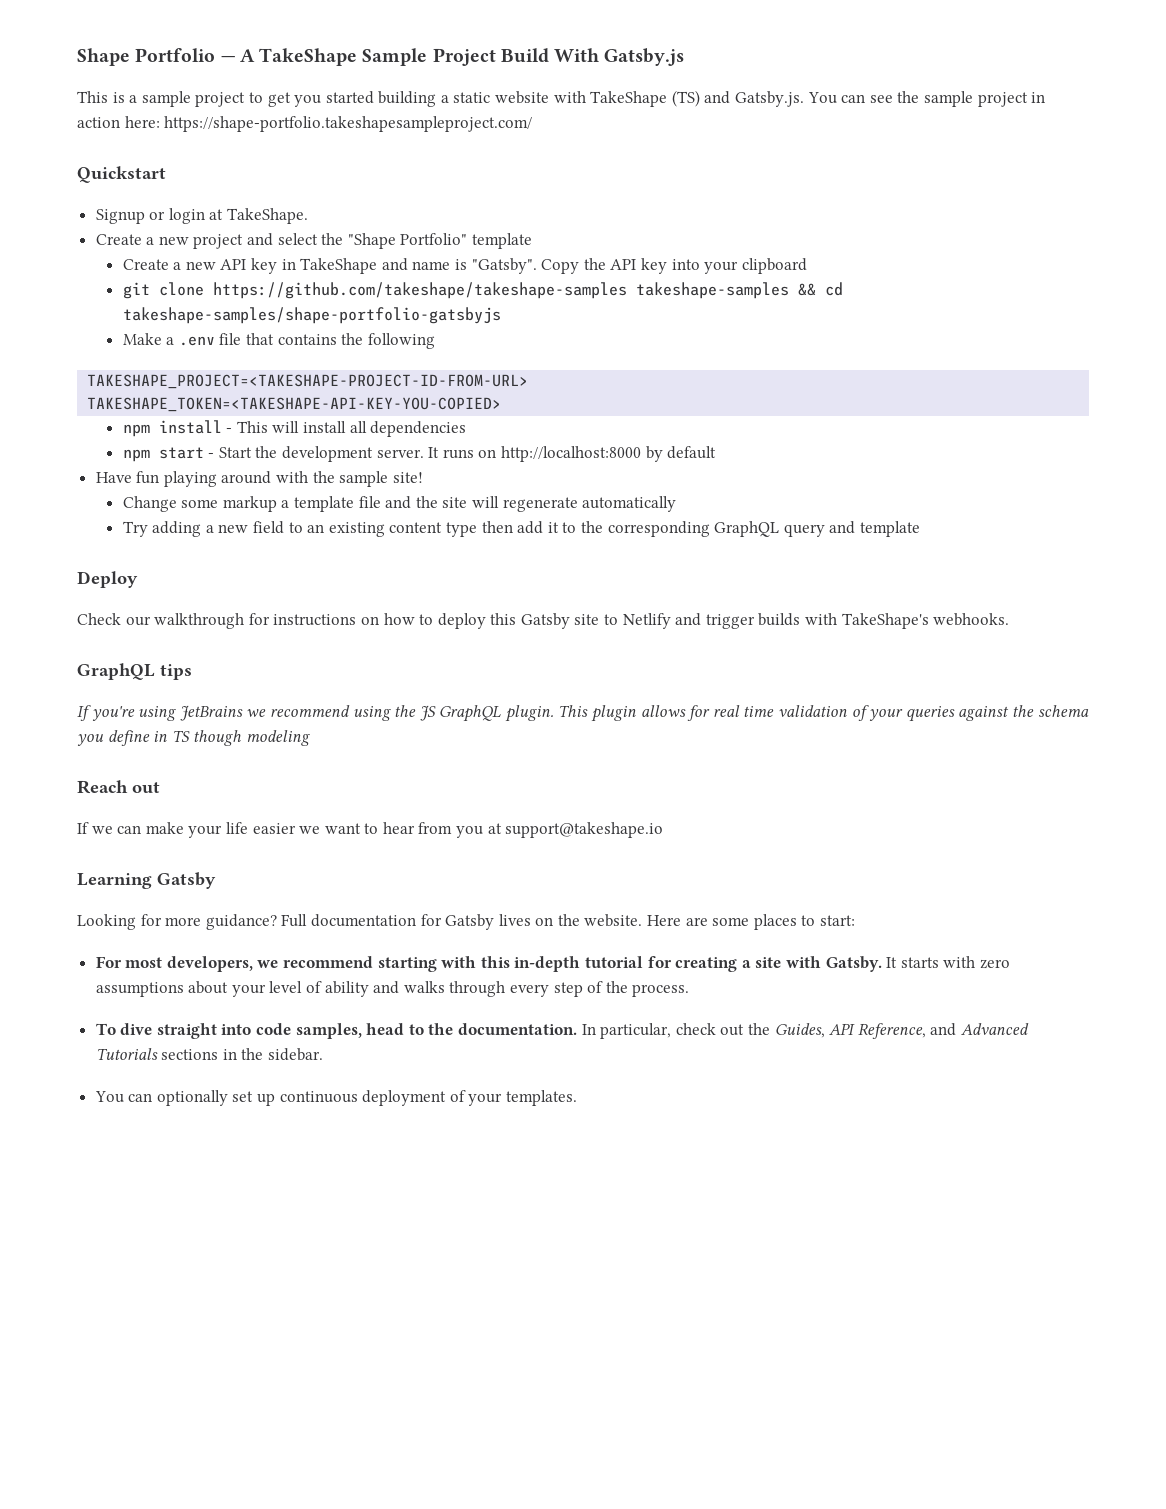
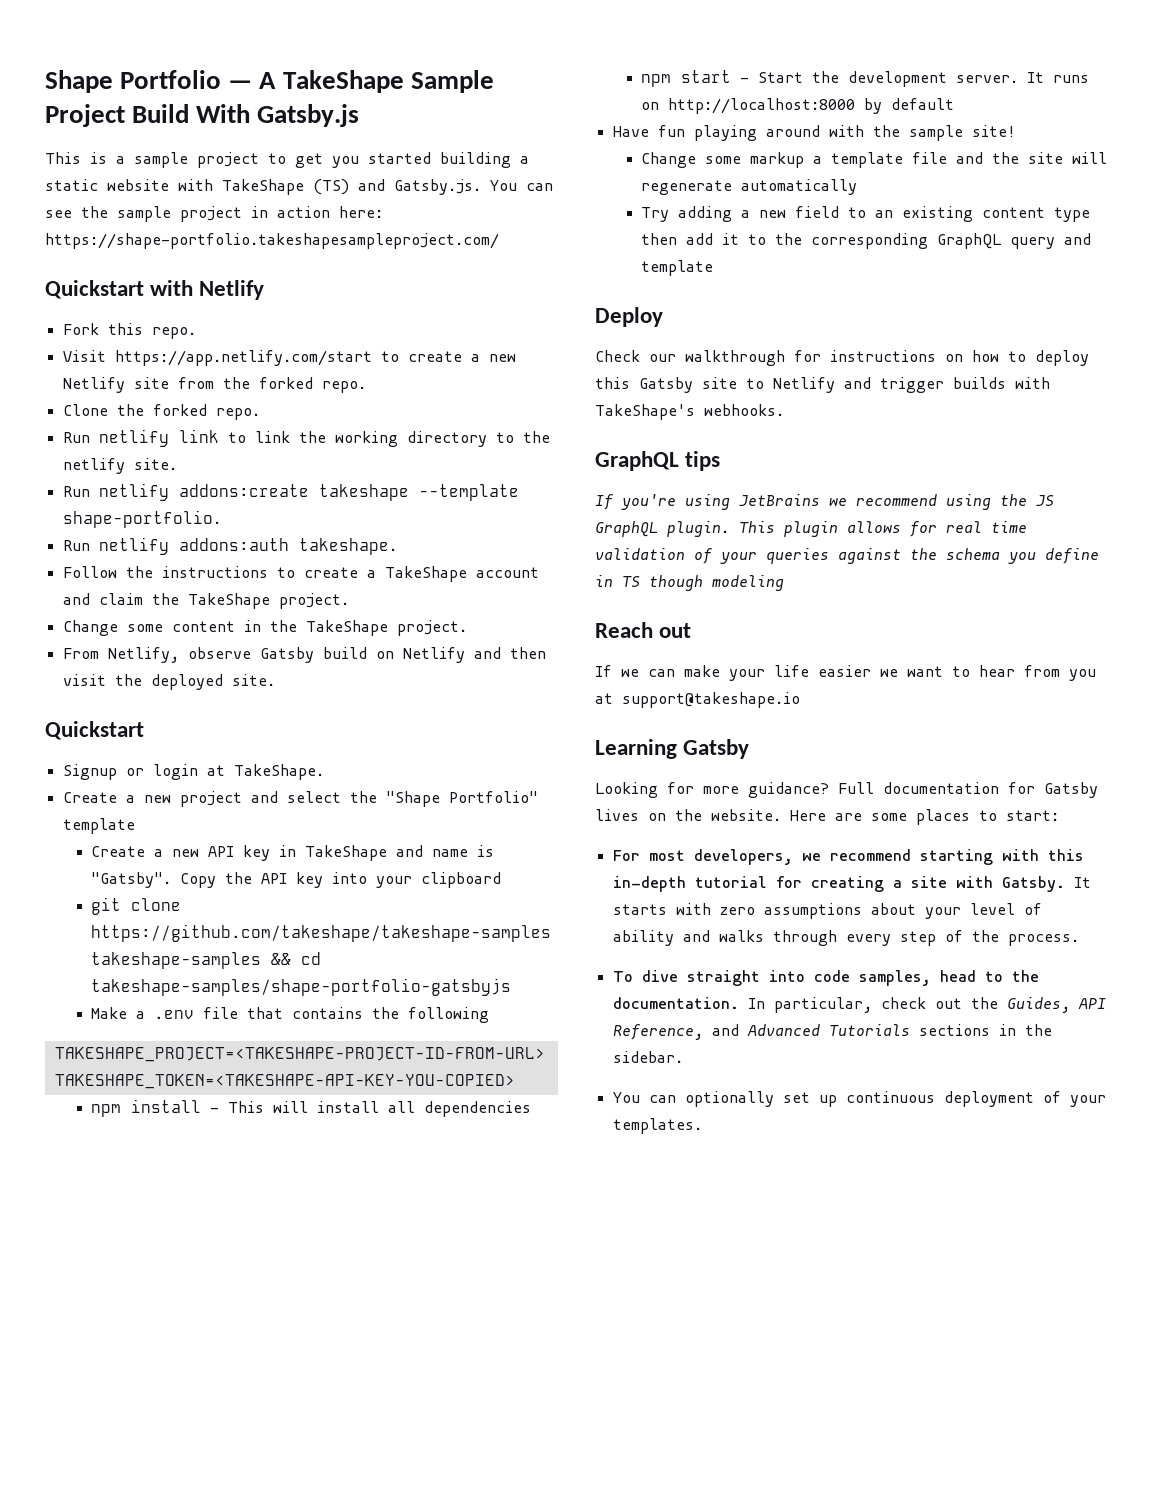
(533, 124) none -> [45,280,265,300] [62,323,196,339] [62,350,516,366] [62,377,366,393] [62,404,260,420] [62,429,550,447] [62,458,177,474] [62,483,519,501] [62,510,221,528] [62,537,397,555] [62,566,539,582] [62,593,349,609] [62,620,467,636] [62,647,546,663] [62,674,275,690] // Quickstart with Netlify // Fork this repo. // Visit https://app.netlify.com/start to create a new Netlify site from the forked repo. // Clone the forked repo. // Run netlify link to link the working directory to the netlify site. // Run netlify addons:create takeshape --template shape-portfolio. // Run netlify addons:auth takeshape. // Follow the instructions to create a TakeShape account and claim the TakeShape project. // Change some content in the TakeShape project. // From Netlify, observe Gatsby build on Netlify and then visit the deployed site.

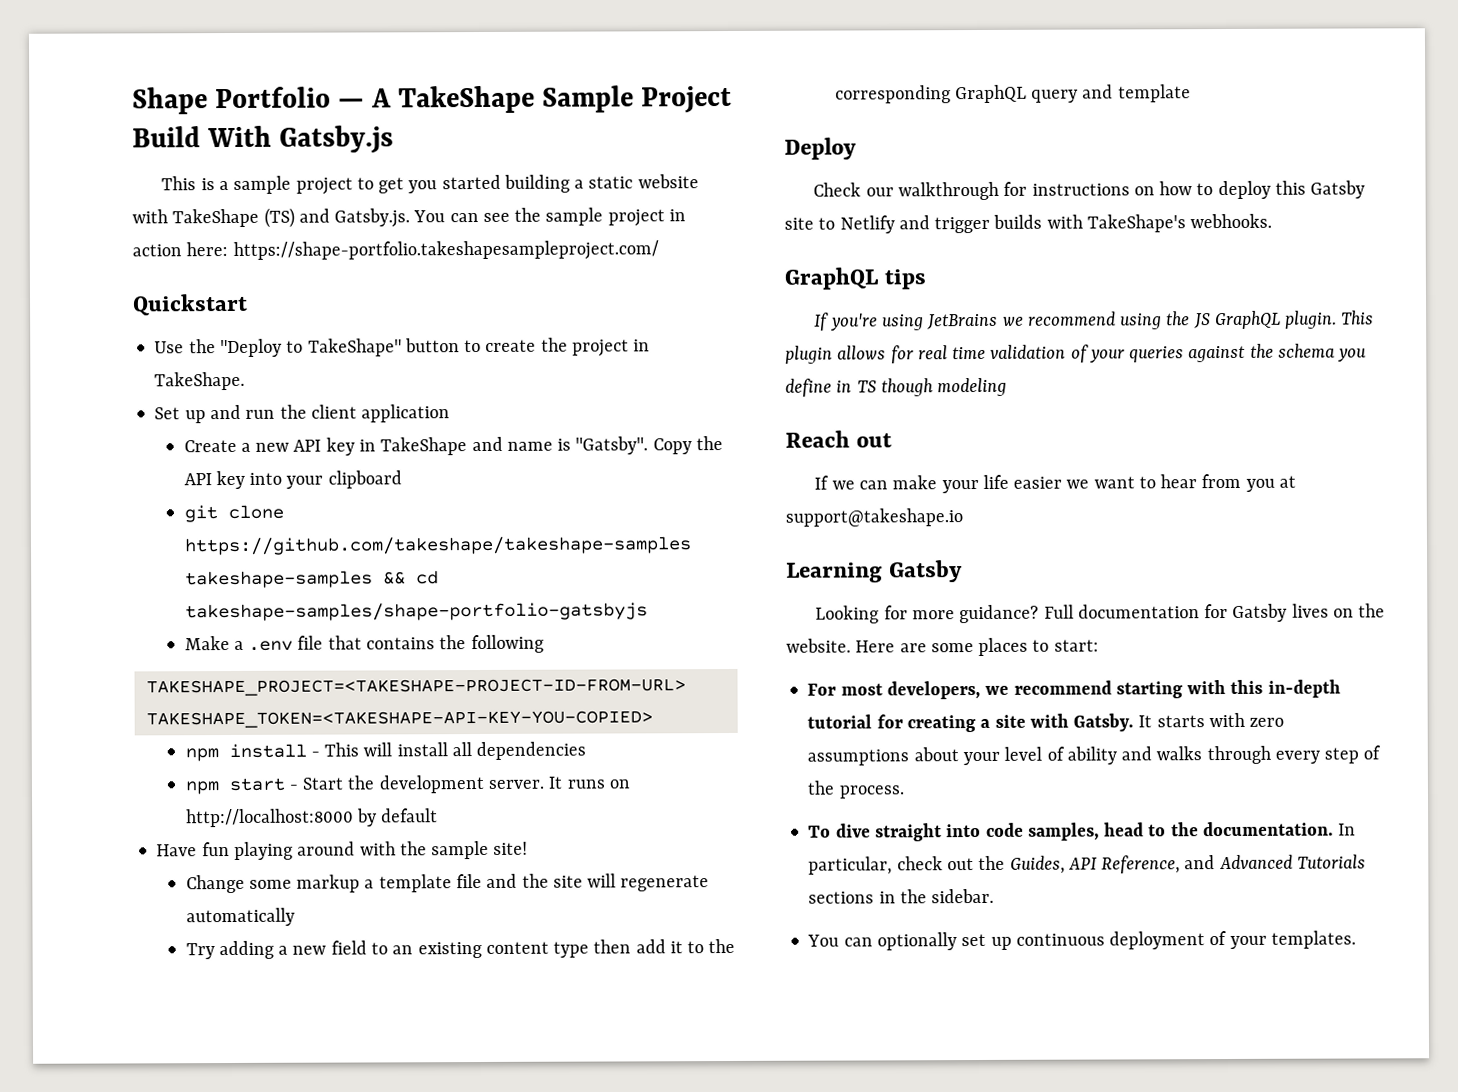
[150,280,265,300] [62,323,196,339] [62,350,516,366] [62,377,366,393] [62,404,260,420] [62,429,550,447] [62,458,177,474] [62,483,519,501] [62,510,221,528] [62,537,397,555] [62,566,539,582] [62,593,349,609] [62,620,467,636] [62,647,546,663] [62,674,275,690] [45,721,144,740] [62,764,324,780] [62,791,538,807] [62,818,135,834] with Netlify // Fork this repo. // Visit https://app.netlify.com/start to create a new Netlify site from the forked repo. // Clone the forked repo. // Run netlify link to link the working directory to the netlify site. // Run netlify addons:create takeshape --template shape-portfolio. // Run netlify addons:auth takeshape. // Follow the instructions to create a TakeShape account and claim the TakeShape project. // Change some content in the TakeShape project. // From Netlify, observe Gatsby build on Netlify and then visit the deployed site. // Quickstart // Signup or login at TakeShape. // Create a new project and select the "Shape Portfolio" template -> [154,337,651,358] [154,371,246,391] [154,404,451,424] // Use the "Deploy to TakeShape" button to create the project in TakeShape. // Set up and run the client application

